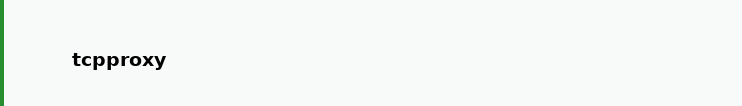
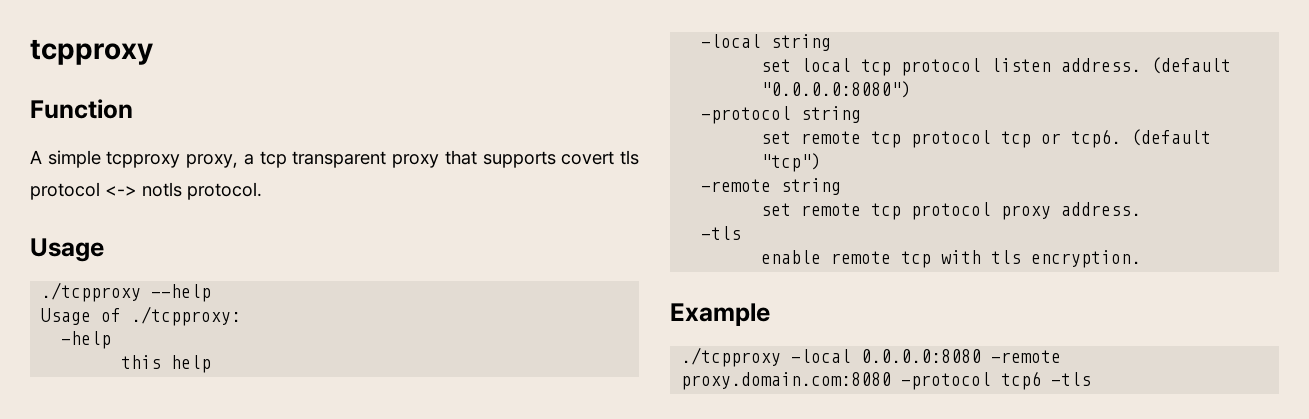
[72,53,167,70] tcpproxy -> [30,39,153,65] [30,99,133,119] [30,150,640,168] [30,182,262,200] [30,238,104,262] [41,282,212,302] [41,306,242,326] [61,331,112,349] [121,355,212,373] [701,34,832,51] [761,57,1232,76] [761,81,912,98] [701,106,862,124] [761,129,1212,148] [761,153,822,172] [701,178,842,195] [761,202,1142,220] [701,226,742,240] [761,250,1142,268] [670,303,770,326] [681,347,1062,367] [681,371,1092,390] tcpproxy // Function // A simple tcpproxy proxy, a tcp transparent proxy that supports covert tls protocol <-> notls protocol. // Usage // ./tcpproxy --help // Usage of ./tcpproxy: // -help // this help // -local string // set local tcp protocol listen address. (default "0.0.0.0:8080") // -protocol string // set remote tcp protocol tcp or tcp6. (default "tcp") // -remote string // set remote tcp protocol proxy address. // -tls // enable remote tcp with tls encryption. // Example // ./tcpproxy -local 0.0.0.0:8080 -remote proxy.domain.com:8080 -protocol tcp6 -tls

